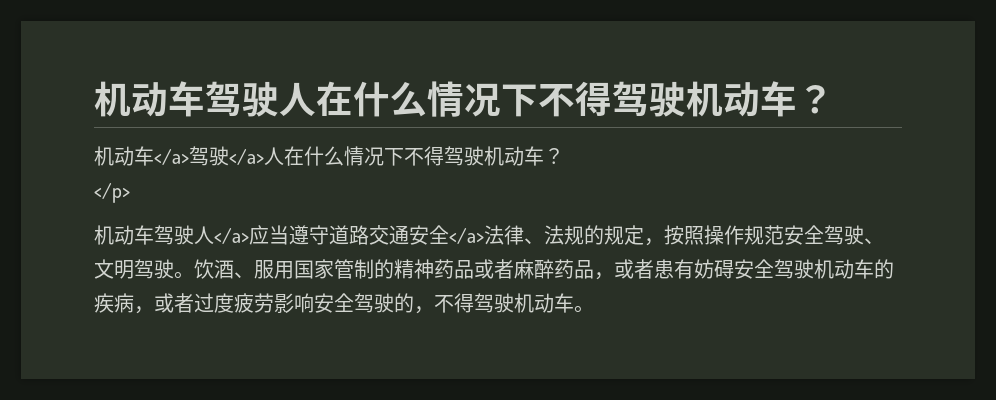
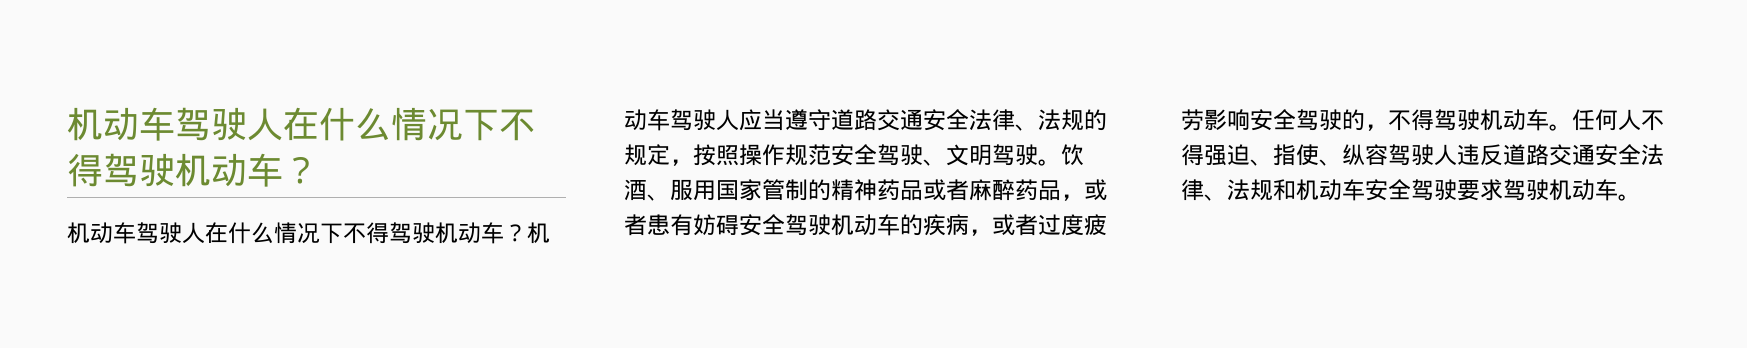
[154,146,564,166] [94,183,130,203] [94,225,249,245] </a>驾驶</a>人在什么情况下不得驾驶机动车？ // </p> // 机动车驾驶人</a> -> [136,222,550,244] [624,109,739,131] 驾驶人在什么情况下不得驾驶机动车？机动车驾驶人
[448,228,484,244] </a> -> (969, 119) none
(594, 309) none -> [1572,109,1664,131] [1181,144,1664,166] [1181,179,1641,201] 任何人不得强迫、指使、纵容驾驶人违反道路交通安全法律、法规和机动车安全驾驶要求驾驶机动车。

